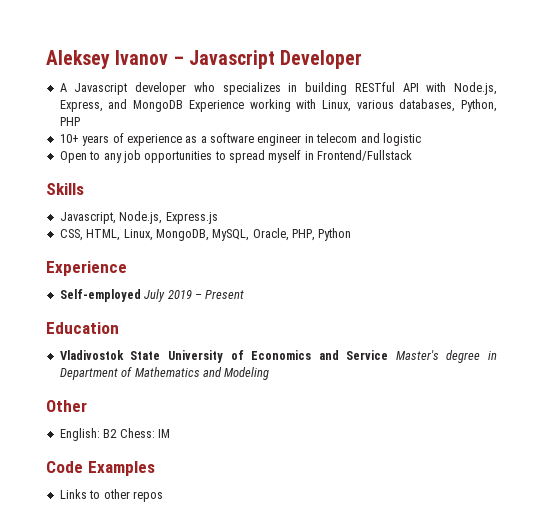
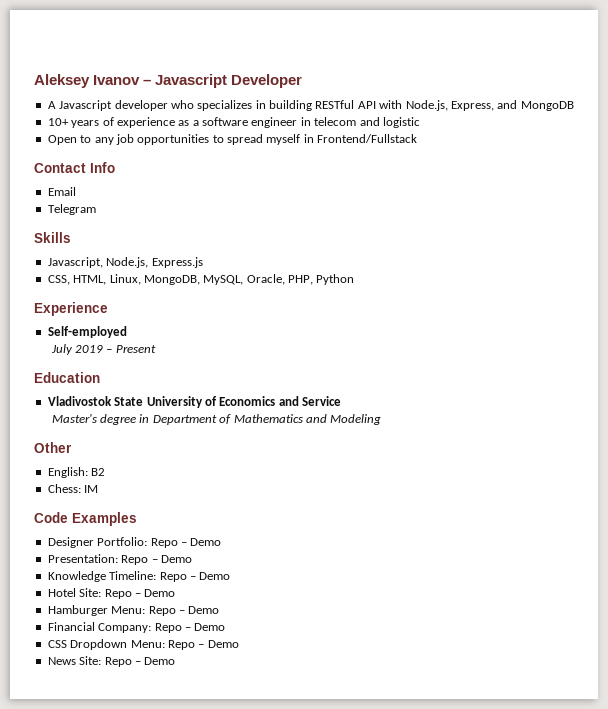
[188,99,498,112] [59,117,80,126] Experience working with Linux, various databases, Python, PHP -> (574, 106) none
(413, 155) none -> [34,162,115,173] [47,187,76,196] [47,204,96,215] // Contact Info // Email // Telegram
(141, 295) none -> (127, 332) //
(389, 355) none -> (341, 401) //
(118, 433) none -> (106, 472) //
[59,489,163,502] Links to other repos -> [47,537,222,548] [47,554,192,565] [47,571,231,582] [47,588,176,599] [47,605,220,616] [47,622,226,633] [47,639,239,650] [47,656,176,667] Designer Portfolio: Repo – Demo // Presentation: Repo – Demo // Knowledge Timeline: Repo – Demo // Hotel Site: Repo – Demo // Hamburger Menu: Repo – Demo // Financial Company: Repo – Demo // CSS Dropdown Menu: Repo – Demo // News Site: Repo – Demo

